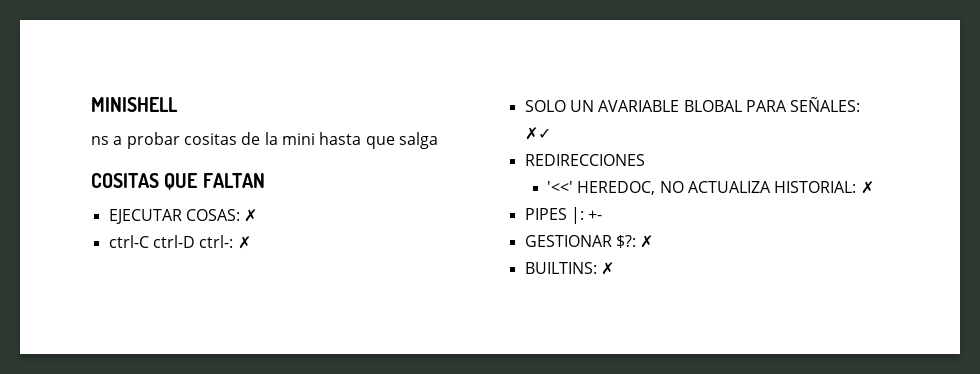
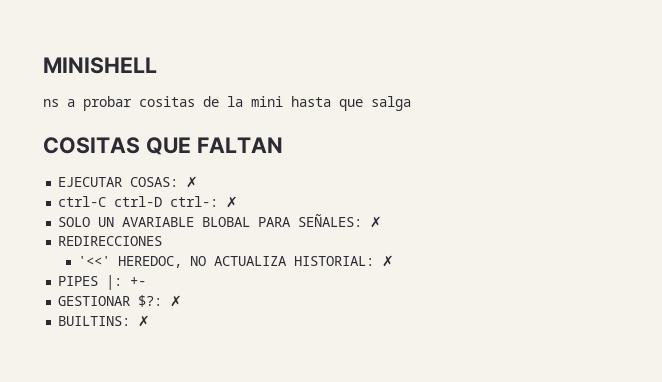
[524,127,551,140] ✗✓ -> [370,216,383,228] ✗

